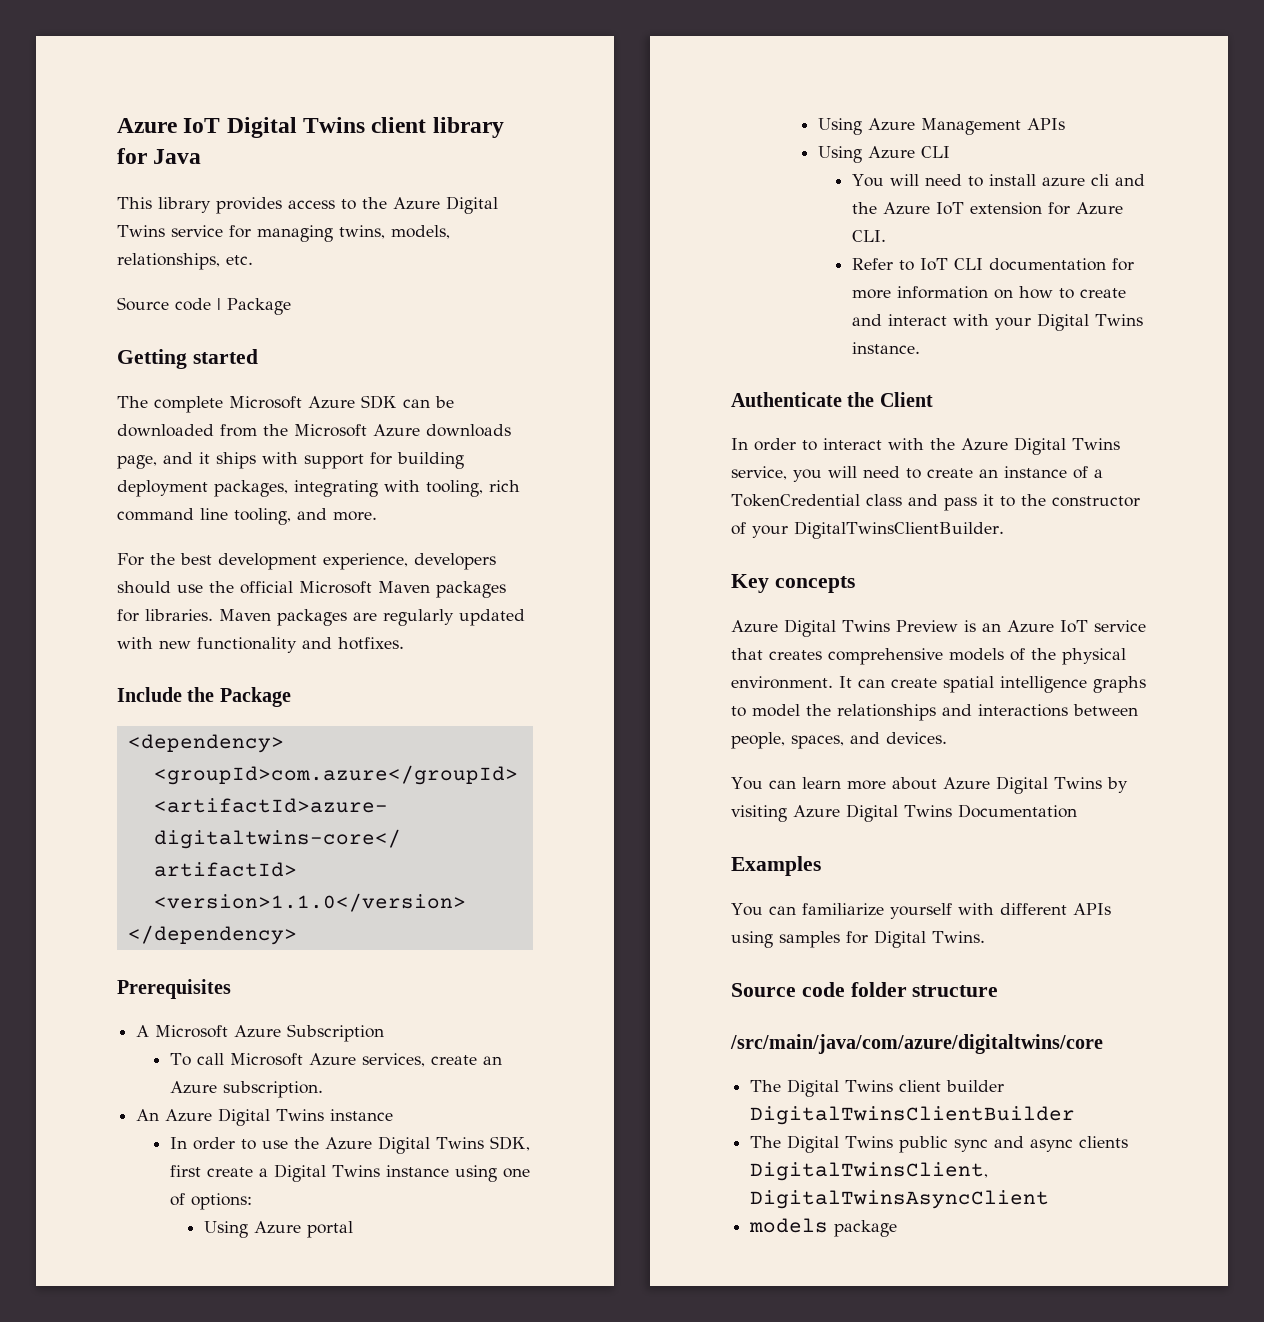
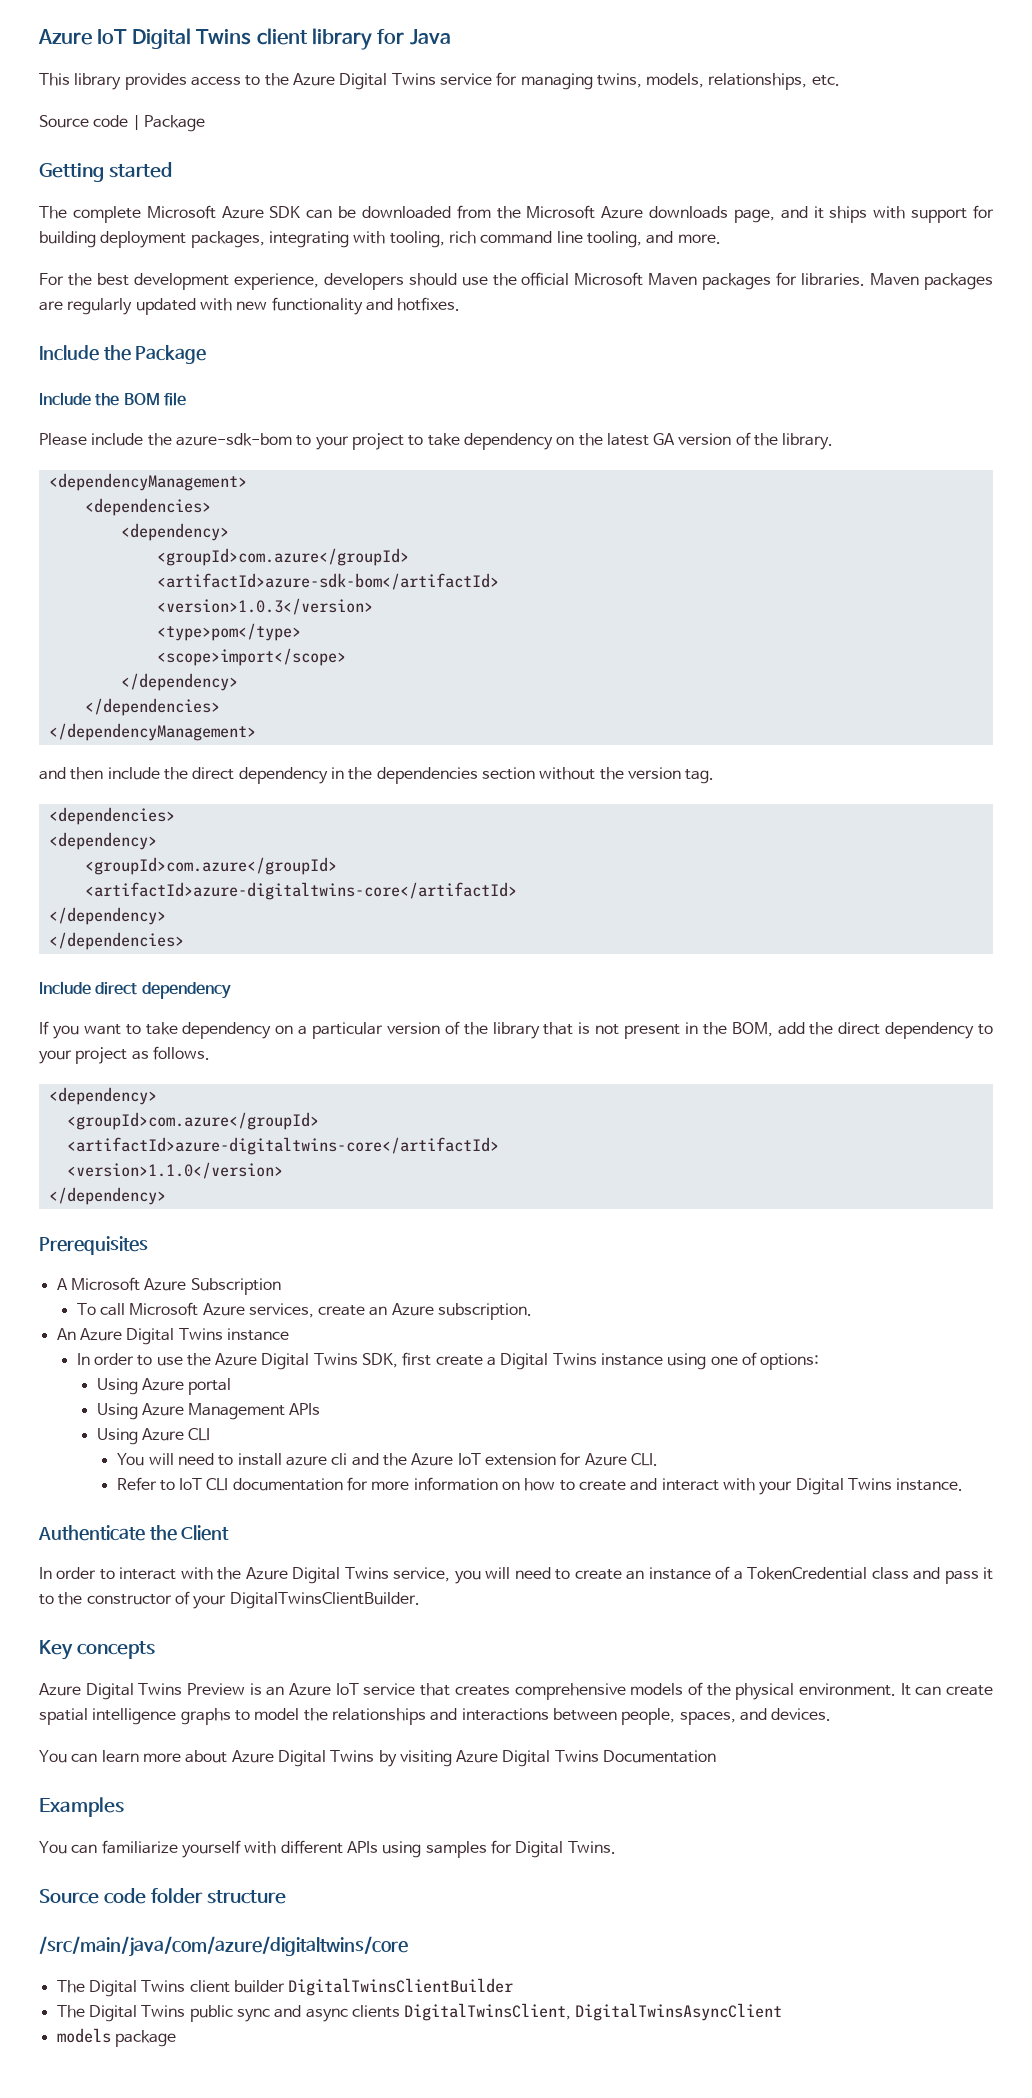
(291, 697) none -> [39,392,186,406] [39,432,834,450] [48,473,247,491] [84,498,211,516] [120,523,229,541] [156,548,409,566] [156,573,499,590] [156,598,373,615] [156,623,301,641] [156,648,346,666] [120,673,238,691] [84,698,220,716] [48,723,256,741] [39,767,715,784] [48,807,175,825] [48,832,157,850] [84,857,337,875] [84,882,517,900] [48,907,166,925] [48,932,184,950] [39,981,231,999] [39,1021,993,1039] [39,1046,210,1064] // Include the BOM file // Please include the azure-sdk-bom to your project to take dependency on the latest GA version of the library. // <dependencyManagement> // <dependencies> // <dependency> // <groupId>com.azure</groupId> // <artifactId>azure-sdk-bom</artifactId> // <version>1.0.3</version> // <type>pom</type> // <scope>import</scope> // </dependency> // </dependencies> // </dependencyManagement> // and then include the direct dependency in the dependencies section without the version tag. // <dependencies> // <dependency> // <groupId>com.azure</groupId> // <artifactId>azure-digitaltwins-core</artifactId> // </dependency> // </dependencies> // Include direct dependency // If you want to take dependency on a particular version of the library that is not present in the BOM, add the direct dependency to your project as follows.

